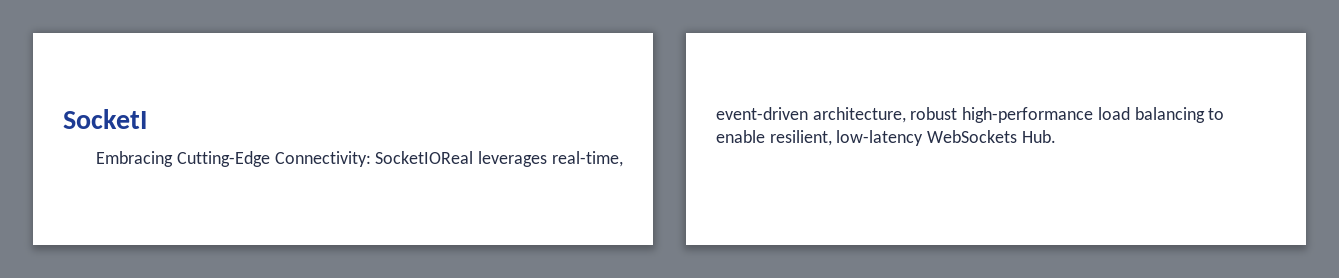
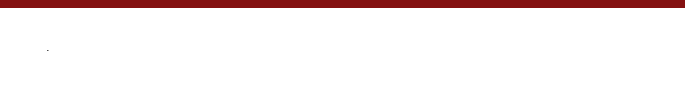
[63,109,147,129] [96,151,623,167] [716,107,1225,123] [716,130,1056,146] SocketI // Embracing Cutting-Edge Connectivity: SocketIOReal leverages real-time, event-driven architecture, robust high-performance load balancing to enable resilient, low-latency WebSockets Hub. -> [46,50,50,51] .

